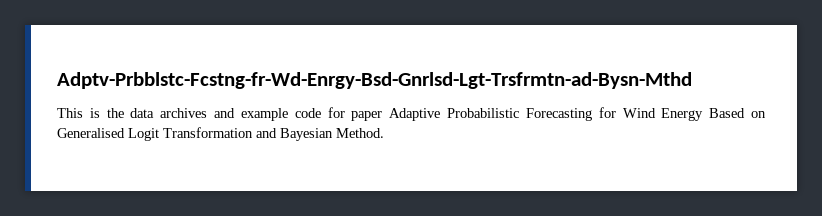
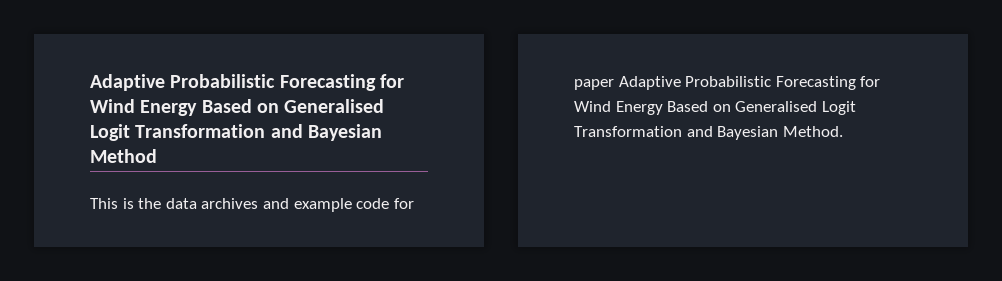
[57,72,692,89] Adptv-Prbblstc-Fcstng-fr-Wd-Enrgy-Bsd-Gnrlsd-Lgt-Trsfrmtn-ad-Bysn-Mthd -> [90,74,404,91] [90,99,385,116] [90,124,382,141] [90,149,157,163] Adaptive Probabilistic Forecasting for Wind Energy Based on Generalised Logit Transformation and Bayesian Method

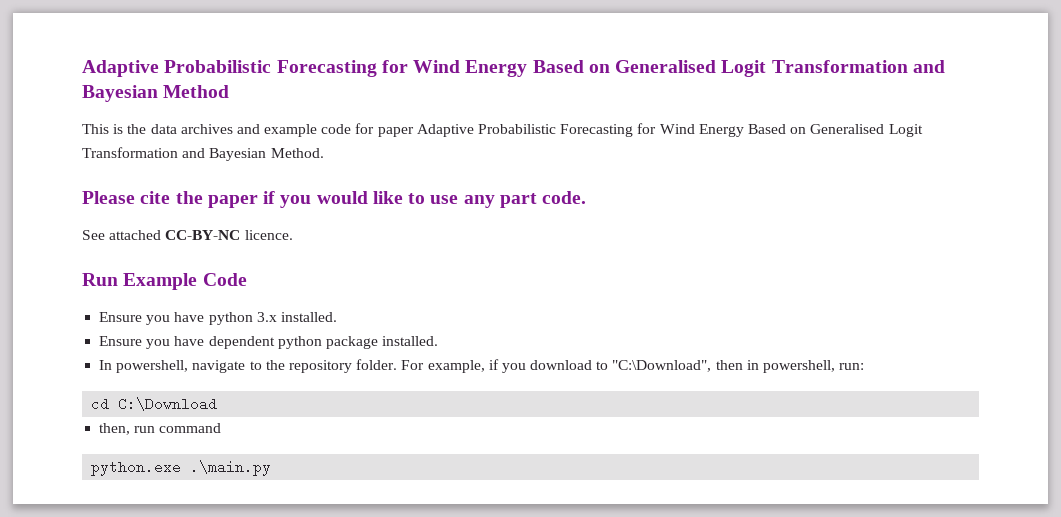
(843, 131) none -> [82,191,587,208] [82,230,293,240] [82,273,247,290] [99,312,337,325] [99,336,439,349] [99,359,865,373] [91,397,218,411] [99,423,222,435] [91,460,272,476] // Please cite the paper if you would like to use any part code. // See attached CC-BY-NC licence. // Run Example Code // Ensure you have python 3.x installed. // Ensure you have dependent python package installed. // In powershell, navigate to the repository folder. For example, if you download to "C:\Download", then in powershell, run: // cd C:\Download // then, run command // python.exe .\main.py

